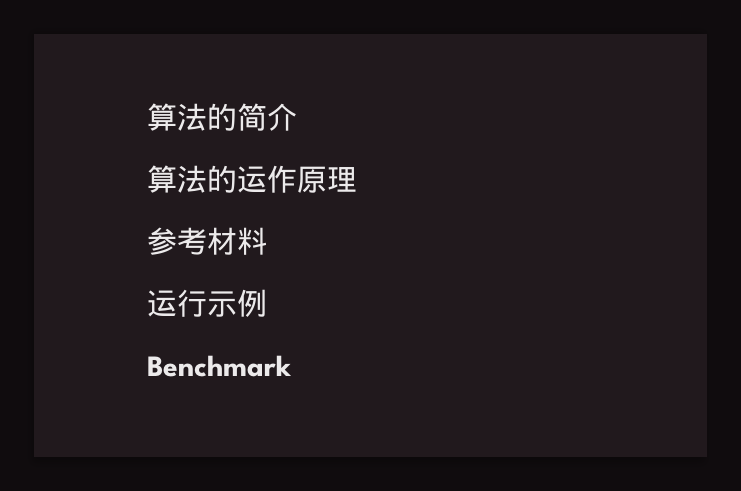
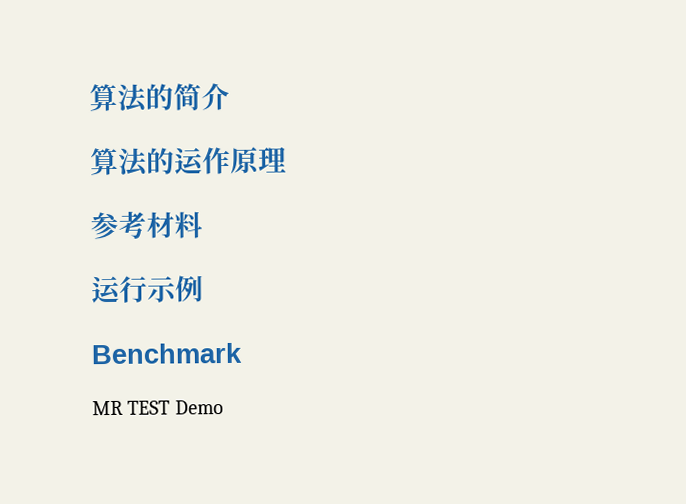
(292, 366) none -> [92,400,224,416] // MR TEST Demo

